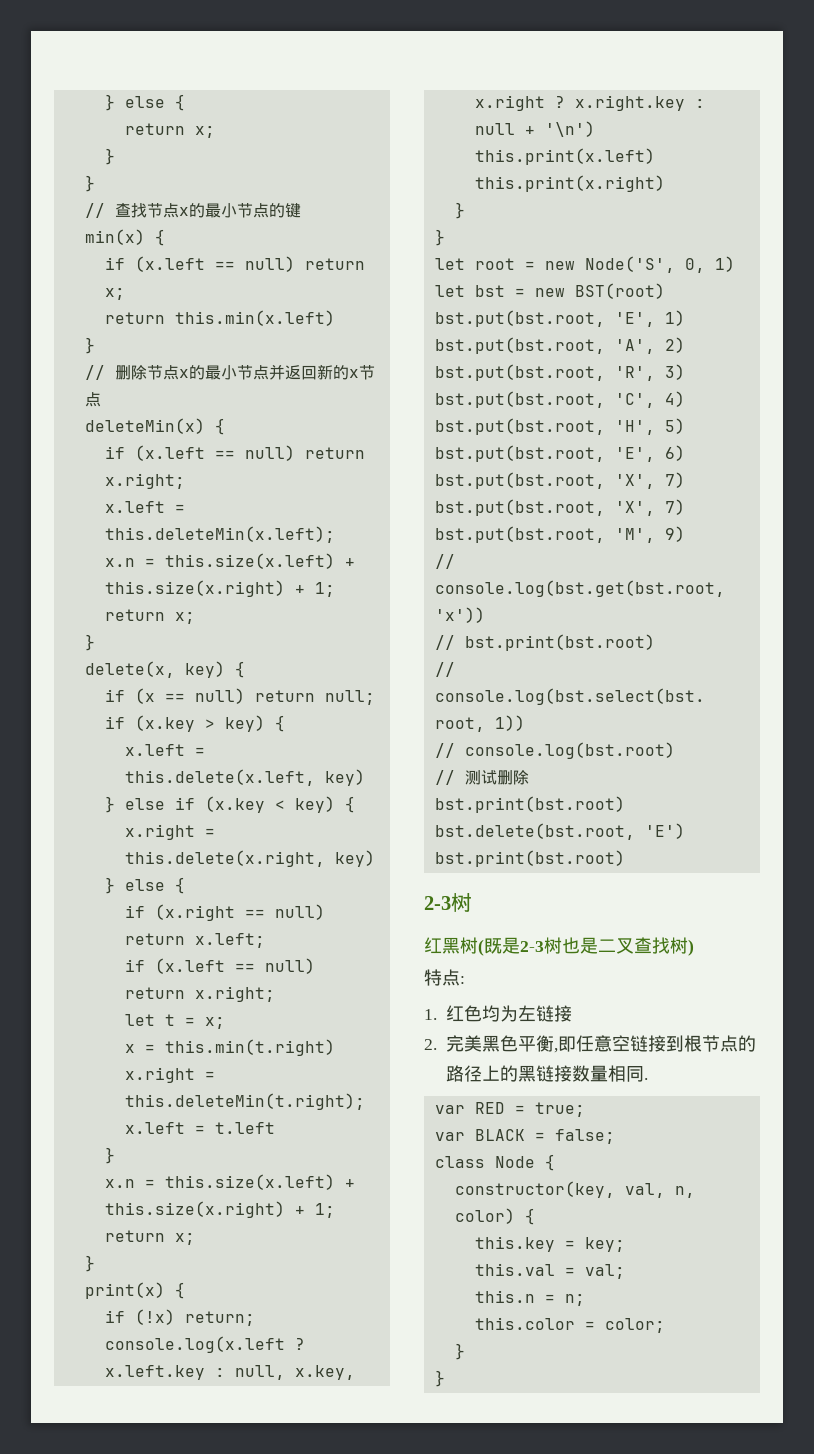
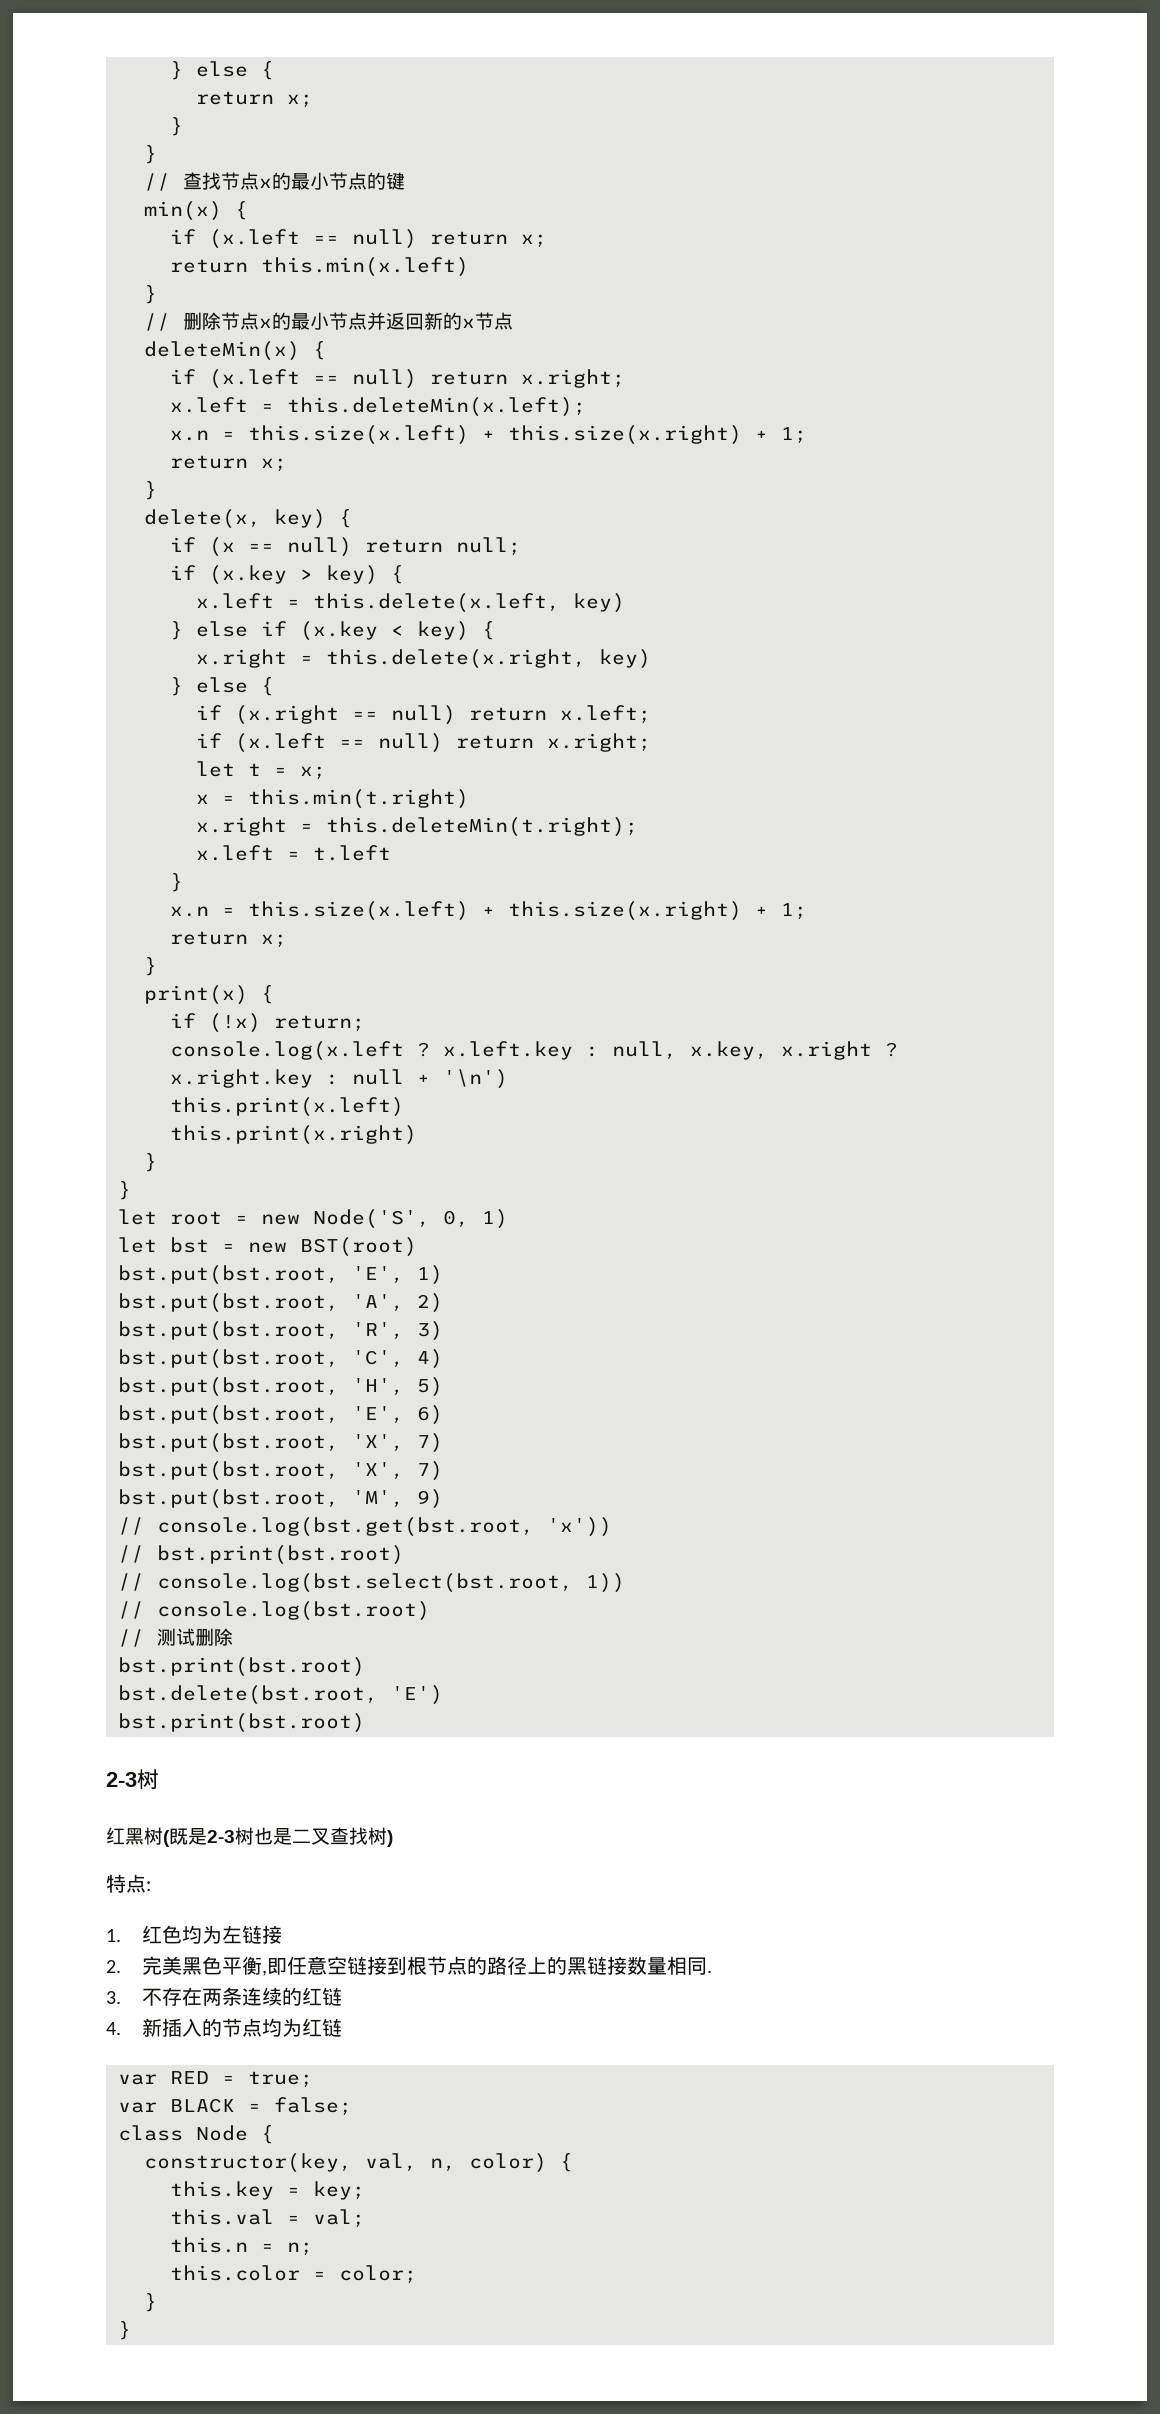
(648, 1079) none -> [106,1987,342,2006] [106,2018,342,2037] // 3.不存在两条连续的红链 // 4.新插入的节点均为红链

